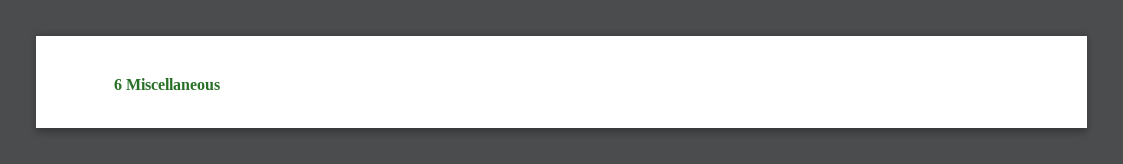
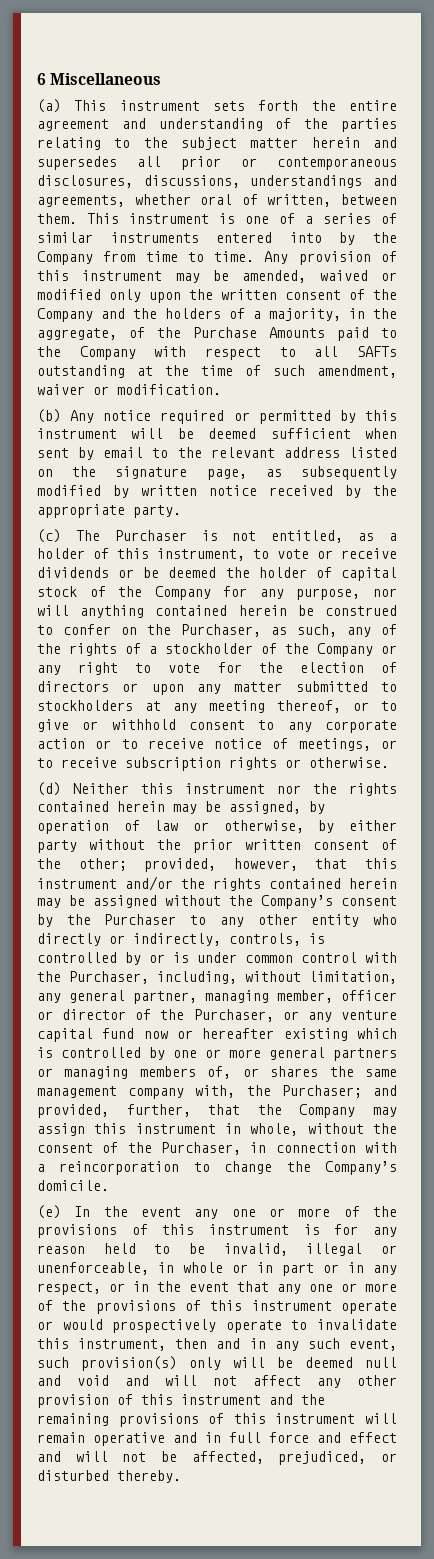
(221, 84) none -> [37,99,397,113] [37,118,397,132] [37,137,397,150] [37,156,397,170] [37,175,398,188] [37,194,397,207] [37,213,397,224] [37,232,397,245] [37,251,397,265] [37,270,397,283] [37,289,397,303] [37,308,397,322] [37,327,397,341] [37,346,397,360] [37,365,397,378] [37,384,221,395] [37,409,397,424] [37,428,397,439] [37,447,397,460] [37,466,397,480] [37,485,397,498] [37,504,181,518] [37,529,397,543] [37,548,397,561] [37,567,397,581] [37,586,397,600] [37,605,397,618] [37,624,397,637] [37,643,397,657] [37,662,397,675] [37,681,397,695] [37,700,397,713] [37,719,397,733] [37,738,397,751] [37,757,389,771] [37,782,397,796] [37,801,325,814] [37,820,397,834] [37,839,397,853] [37,858,397,872] [37,876,397,891] [37,895,397,909] [37,914,398,927] [37,933,325,946] [37,952,397,965] [37,971,397,984] [37,990,397,1004] [37,1009,397,1022] [37,1028,397,1042] [37,1047,397,1061] [37,1066,397,1079] [37,1085,397,1099] [37,1104,397,1118] [37,1123,397,1136] [37,1142,397,1155] [37,1161,397,1175] [37,1180,109,1191] [37,1205,397,1219] [37,1224,398,1238] [37,1243,397,1256] [37,1262,397,1276] [37,1281,397,1295] [37,1300,398,1314] [37,1319,397,1333] [37,1338,397,1351] [37,1356,397,1371] [37,1375,397,1388] [37,1394,325,1408] [37,1413,397,1427] [37,1432,397,1446] [37,1451,397,1465] [37,1470,181,1483] // (a) This instrument sets forth the entire agreement and understanding of the parties relating to the subject matter herein and supersedes all prior or contemporaneous disclosures, discussions, understandings and agreements, whether oral of written, between them. This instrument is one of a series of similar instruments entered into by the Company from time to time. Any provision of this instrument may be amended, waived or modified only upon the written consent of the Company and the holders of a majority, in the aggregate, of the Purchase Amounts paid to the Company with respect to all SAFTs outstanding at the time of such amendment, waiver or modification. // (b) Any notice required or permitted by this instrument will be deemed sufficient when sent by email to the relevant address listed on the signature page, as subsequently modified by written notice received by the appropriate party. // (c) The Purchaser is not entitled, as a holder of this instrument, to vote or receive dividends or be deemed the holder of capital stock of the Company for any purpose, nor will anything contained herein be construed to confer on the Purchaser, as such, any of the rights of a stockholder of the Company or any right to vote for the election of directors or upon any matter submitted to stockholders at any meeting thereof, or to give or withhold consent to any corporate action or to receive notice of meetings, or to receive subscription rights or otherwise. // (d) Neither this instrument nor the rights contained herein may be assigned, by operation of law or otherwise, by either party without the prior written consent of the other; provided, however, that this instrument and/or the rights contained herein may be assigned without the Company’s consent by the Purchaser to any other entity who directly or indirectly, controls, is controlled by or is under common control with the Purchaser, including, without limitation, any general partner, managing member, officer or director of the Purchaser, or any venture capital fund now or hereafter existing which is controlled by one or more general partners or managing members of, or shares the same management company with, the Purchaser; and provided, further, that the Company may assign this instrument in whole, without the consent of the Purchaser, in connection with a reincorporation to change the Company’s domicile. // (e) In the event any one or more of the provisions of this instrument is for any reason held to be invalid, illegal or unenforceable, in whole or in part or in any respect, or in the event that any one or more of the provisions of this instrument operate or would prospectively operate to invalidate this instrument, then and in any such event, such provision(s) only will be deemed null and void and will not affect any other provision of this instrument and the remaining provisions of this instrument will remain operative and in full force and effect and will not be affected, prejudiced, or disturbed thereby.

